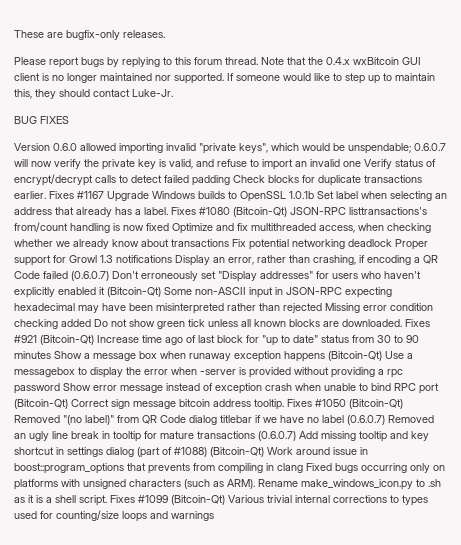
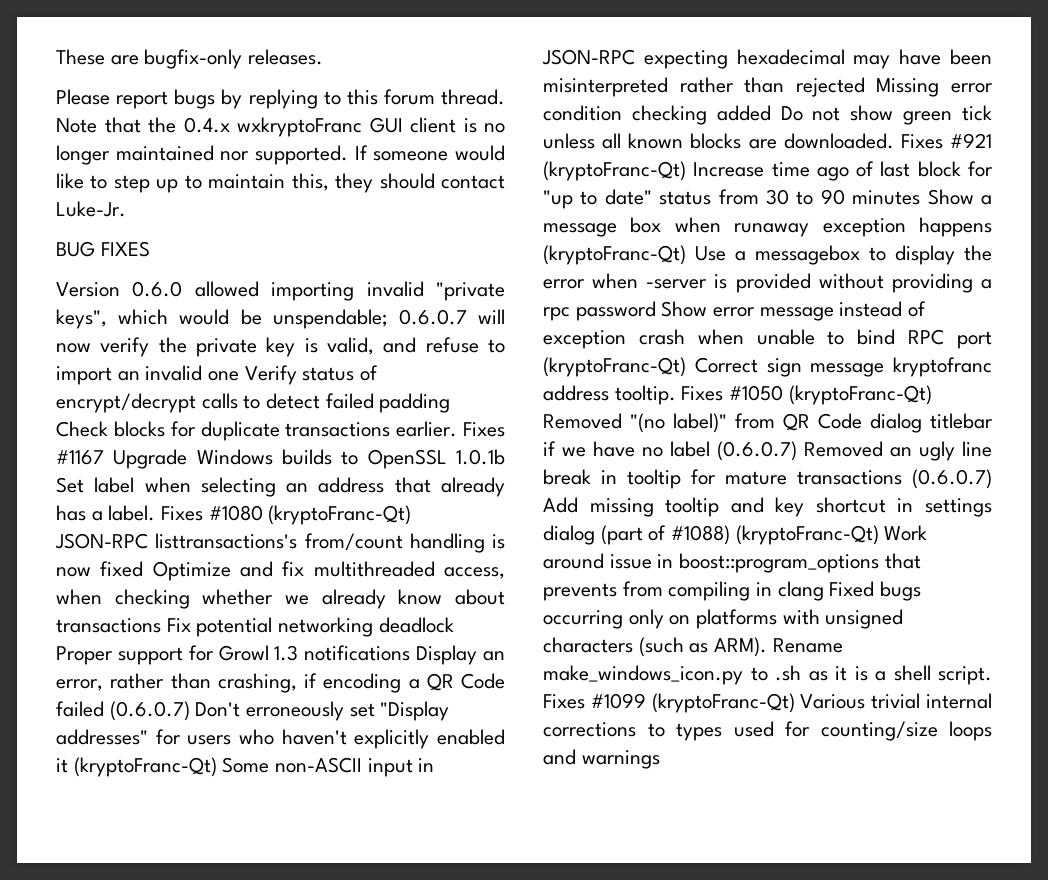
[353,57,399,65] wxBitcoin -> [237,117,362,137] wxkryptoFranc
[233,207,287,217] (Bitcoin-Qt) -> [268,505,412,525] (kryptoFranc-Qt)
[107,287,161,297] (Bitcoin-Qt) -> [73,757,217,777] (kryptoFranc-Qt)
[40,335,94,345] (Bitcoin-Qt) -> [543,161,686,181] (kryptoFranc-Qt)
[328,351,382,361] (Bitcoin-Qt) -> [543,245,686,265] (kryptoFranc-Qt)
[14,399,68,409] (Bitcoin-Qt) -> [543,357,686,377] (kryptoFranc-Qt)
[179,399,210,407] bitcoin -> [893,357,992,377] kryptofranc
[349,399,403,409] (Bitcoin-Qt) -> [788,385,932,405] (kryptoFranc-Qt)
[210,447,264,457] (Bitcoin-Qt) -> [735,525,879,545] (kryptoFranc-Qt)
[171,495,225,505] (Bitcoin-Qt) -> [651,693,795,713] (kryptoFranc-Qt)

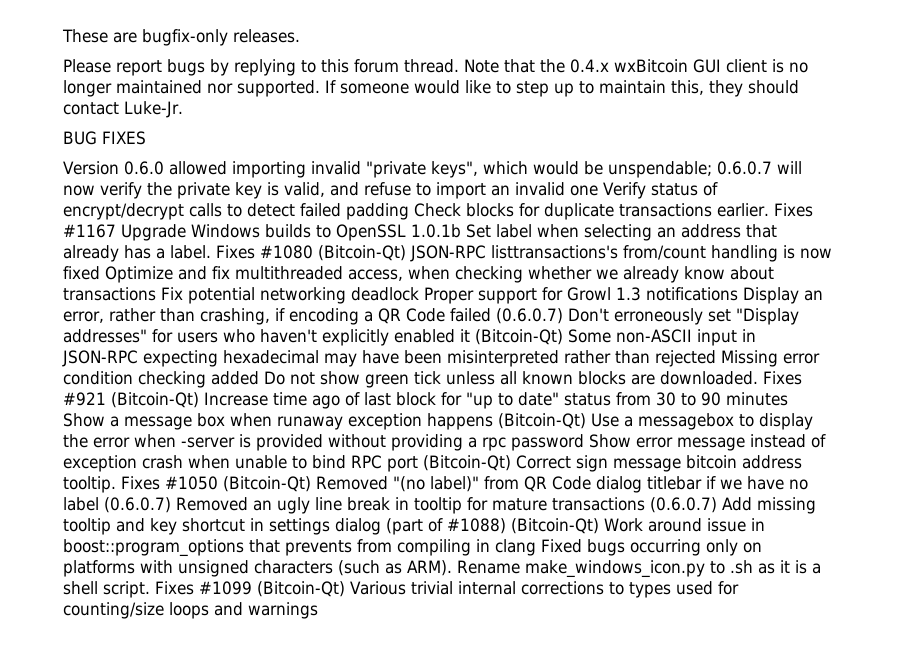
[237,117,362,137] wxkryptoFranc -> [614,59,688,73] wxBitcoin
[268,505,412,525] (kryptoFranc-Qt) -> [317,245,406,261] (Bitcoin-Qt)
[73,757,217,777] (kryptoFranc-Qt) -> [475,329,563,345] (Bitcoin-Qt)
[543,161,686,181] (kryptoFranc-Qt) -> [111,392,199,408] (Bitcoin-Qt)
[543,245,686,265] (kryptoFranc-Qt) -> [498,413,586,429] (Bitcoin-Qt)
[543,357,686,377] (kryptoFranc-Qt) -> [423,455,511,471] (Bitcoin-Qt)
[893,357,992,377] kryptofranc -> [686,455,737,469] bitcoin
[788,385,932,405] (kryptoFranc-Qt) -> [222,476,311,492] (Bitcoin-Qt)
[735,525,879,545] (kryptoFranc-Qt) -> [511,518,599,534] (Bitcoin-Qt)
[651,693,795,713] (kryptoFranc-Qt) -> [256,581,345,597] (Bitcoin-Qt)

